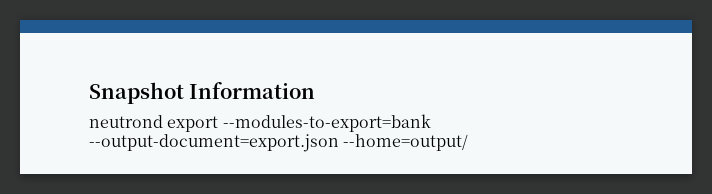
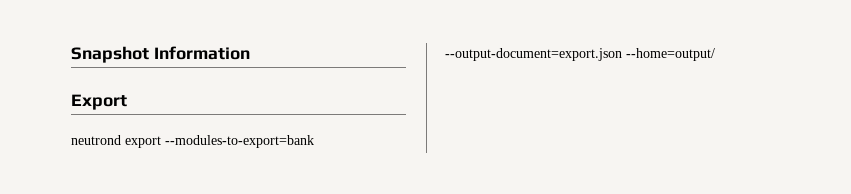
(316, 90) none -> [71,94,127,110] // Export

